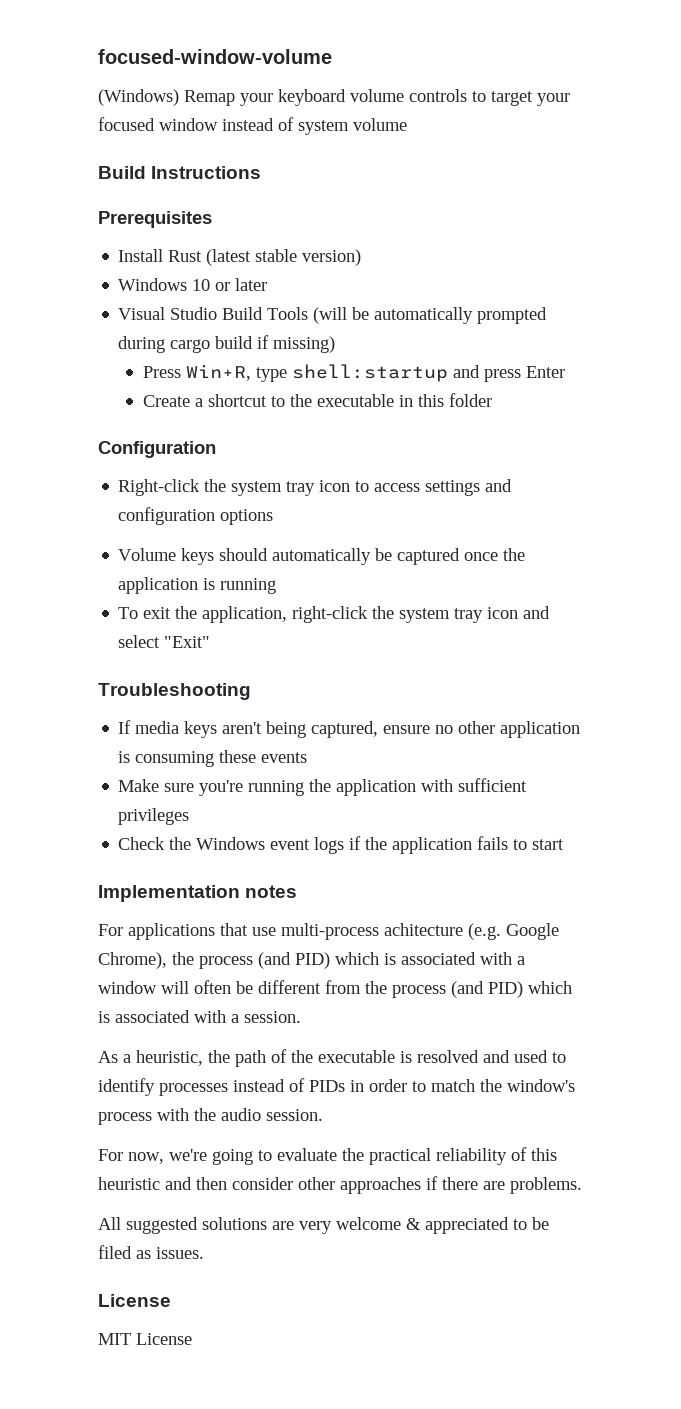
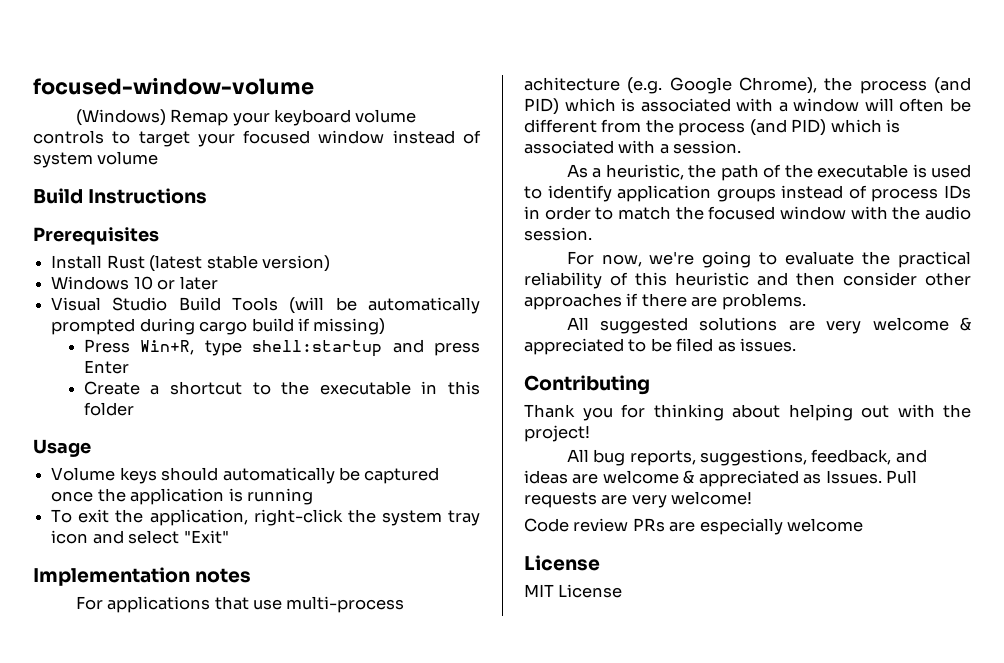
[98,441,216,458] [118,479,513,496] [118,507,274,525] Configuration // Right-click the system tray icon to access settings and configuration options -> [33,439,91,457] Usage
[98,683,251,700] [118,720,581,738] [118,750,308,767] [118,778,528,796] [118,808,190,825] [118,836,565,854] // Troubleshooting // If media keys aren't being captured, ensure no other application is consuming these events // Make sure you're running the application with sufficient privileges // Check the Windows event logs if the application fails to start -> (229, 537) none
[417,1050,510,1063] resolved and -> (927, 171) none
[159,1078,345,1096] processes instead of PIDs -> [617,185,971,202] application groups instead of process IDs
[507,1079,575,1092] [98,1112,152,1125] window's process -> [708,206,846,220] focused window
(204, 1253) none -> [524,375,650,395] [524,404,971,421] [524,425,590,442] [566,449,927,466] [524,470,918,487] [524,491,753,508] [524,518,864,535] // Contributing // Thank you for thinking about helping out with the project! // All bug reports, suggestions, feedback, and ideas are welcome & appreciated as Issues. Pull requests are very welcome! // Code review PRs are especially welcome

